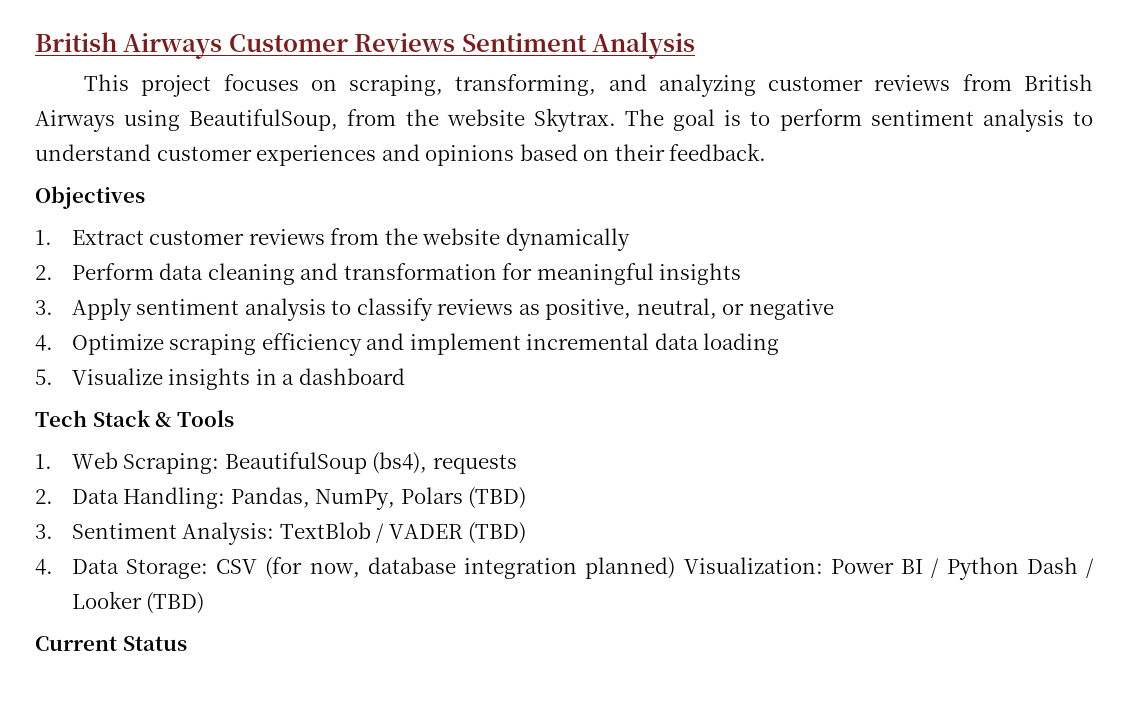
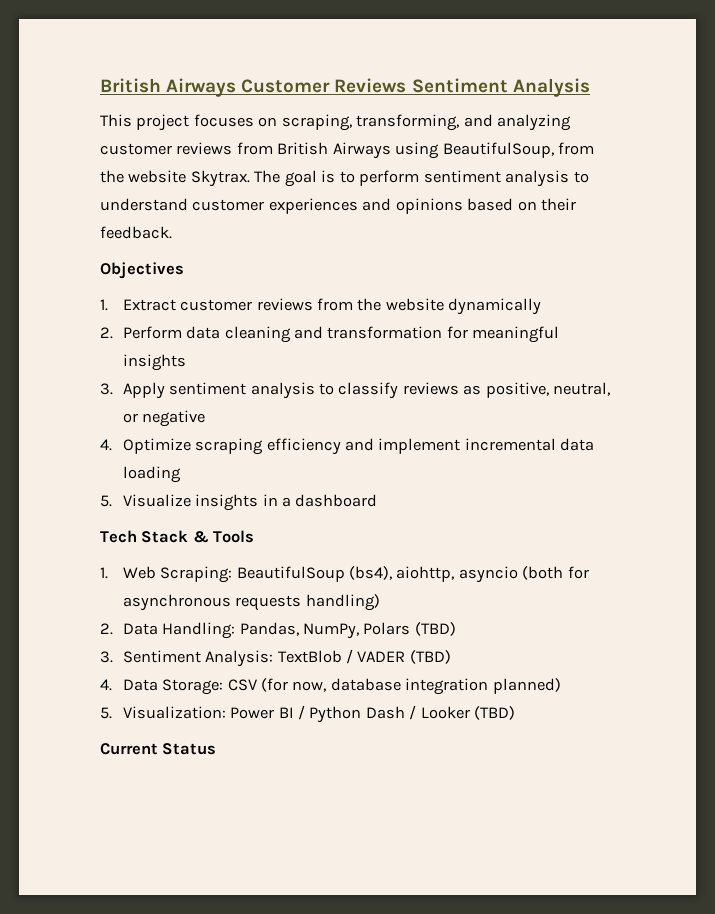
(428, 463) none -> [396,566,589,583] [122,594,231,611] aiohttp, asyncio (both for asynchronous
(517, 464) none -> [305,594,380,611] handling)
(676, 568) none -> [100,707,112,719] // 5.

